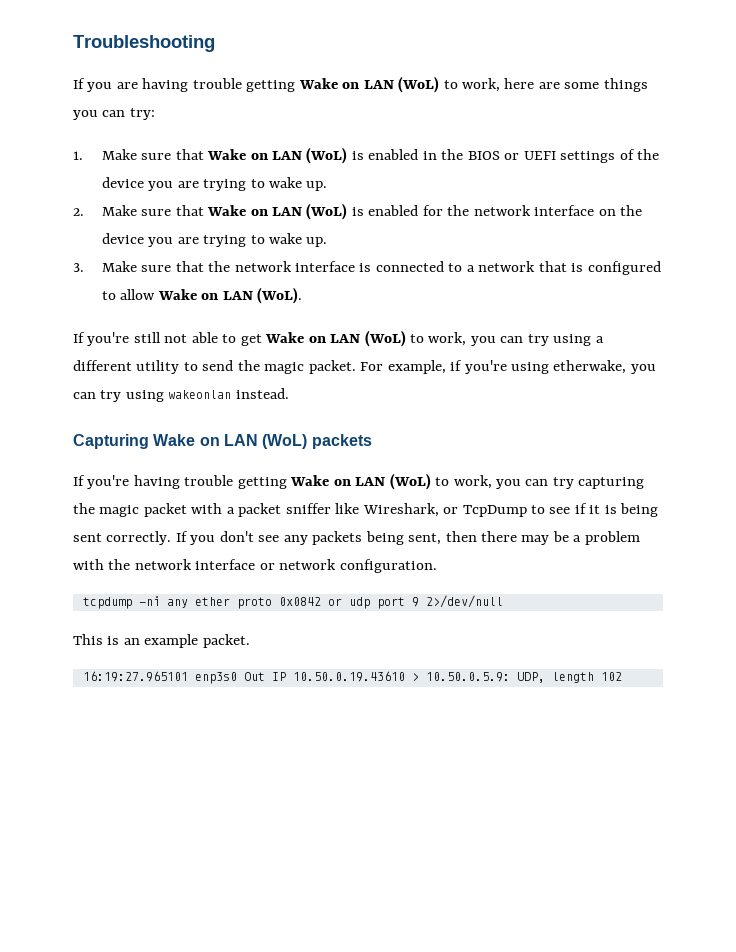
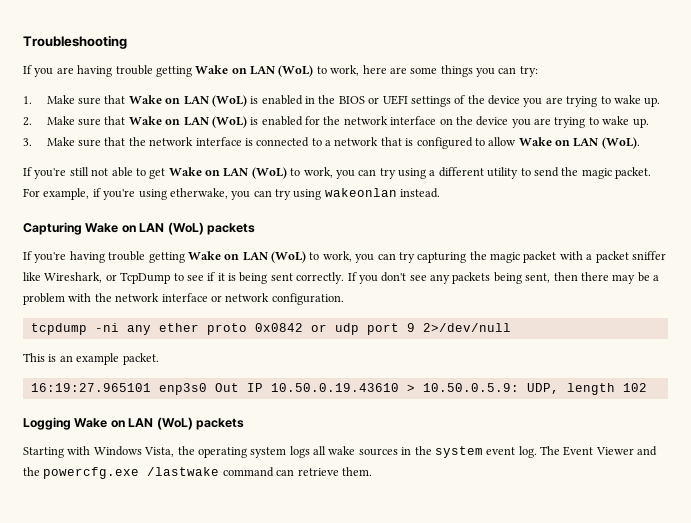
(622, 676) none -> [23,417,244,430] [23,446,658,458] [23,467,372,479] // Logging Wake on LAN (WoL) packets // Starting with Windows Vista, the operating system logs all wake sources in the system event log. The Event Viewer and the powercfg.exe /lastwake command can retrieve them.

